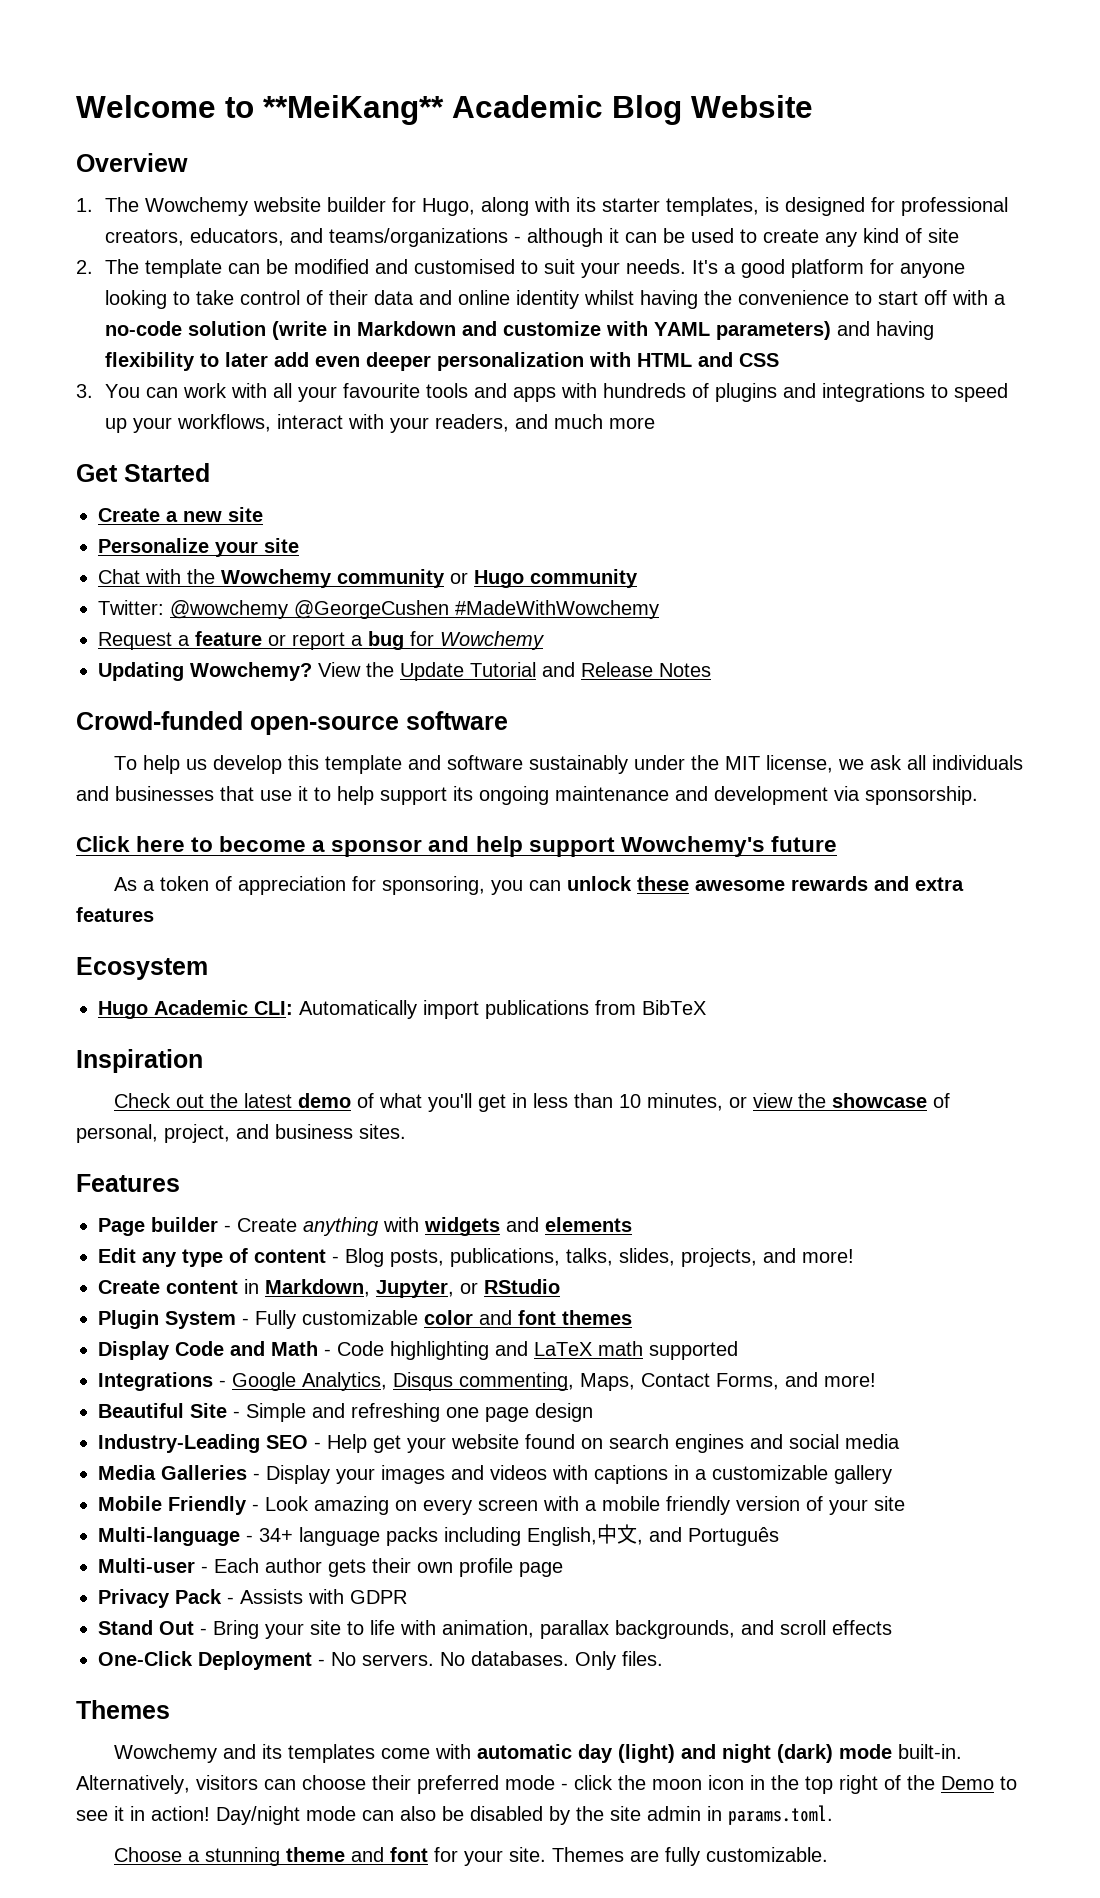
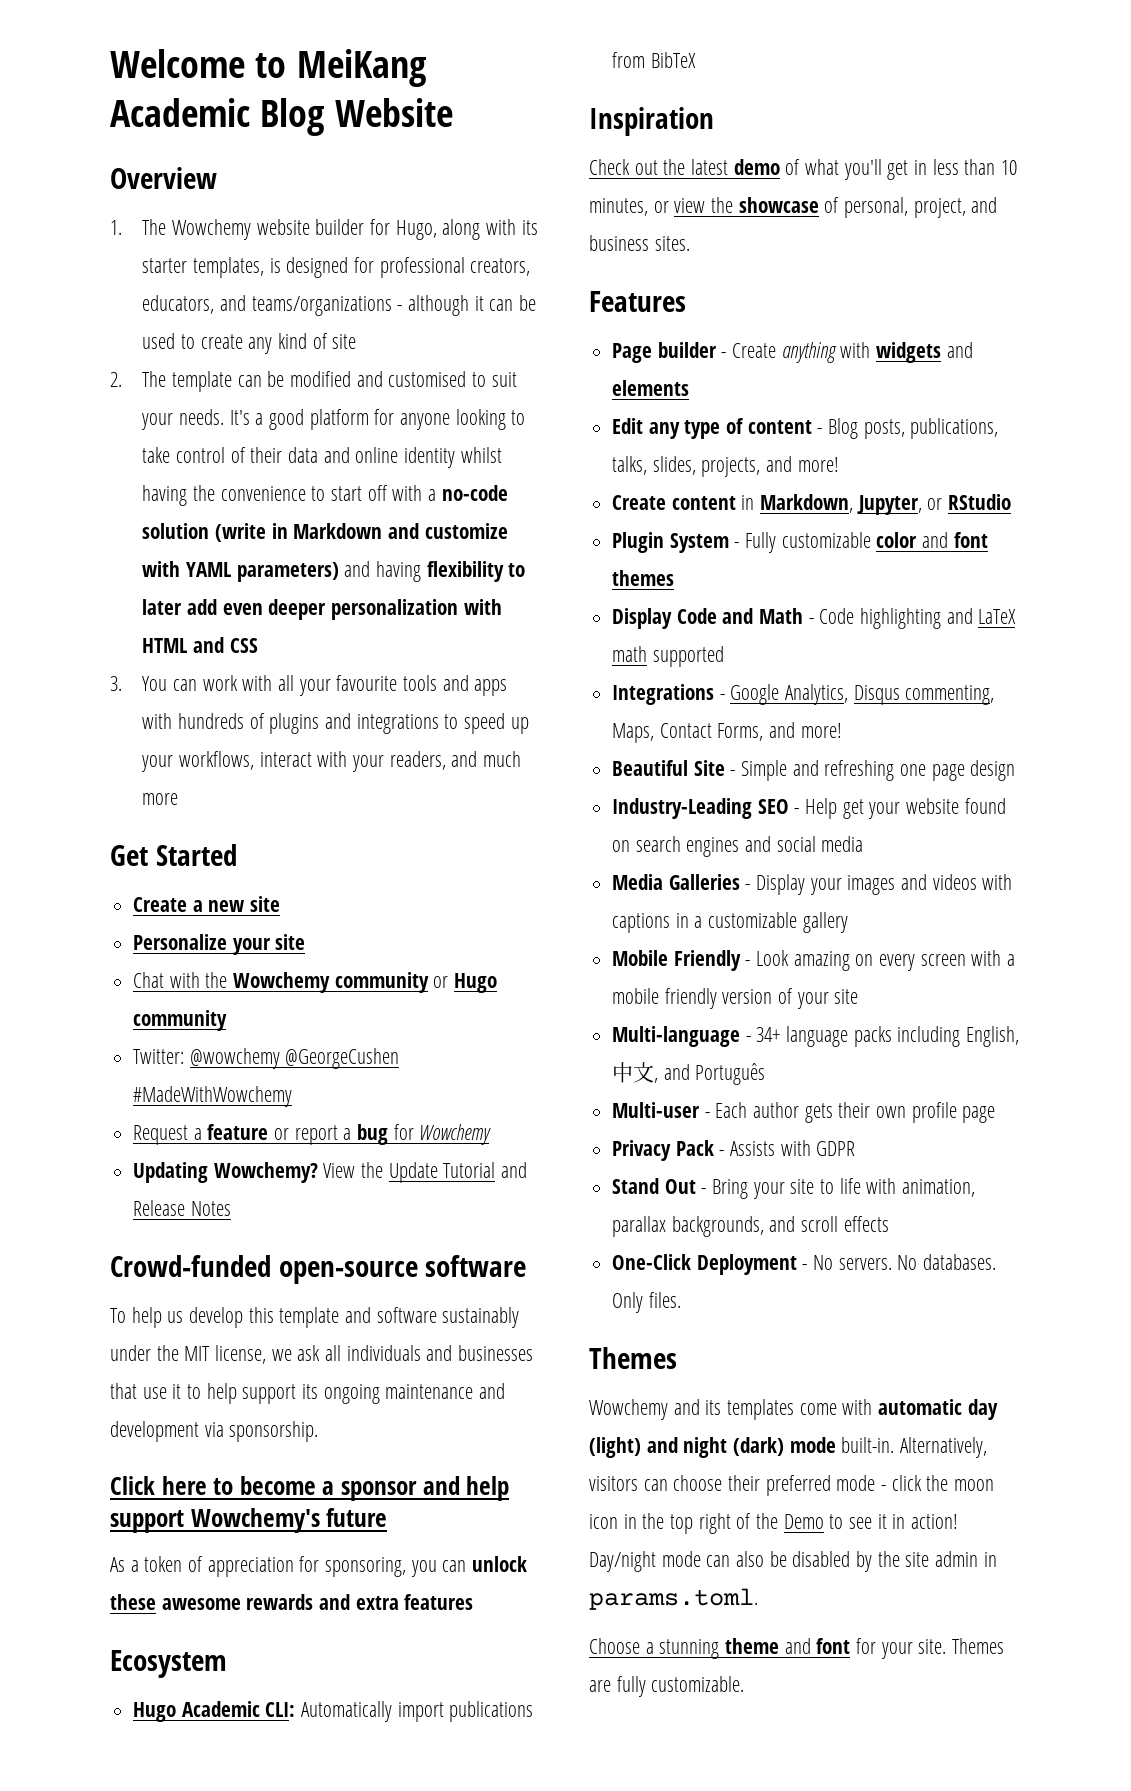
[263,95,444,125] **MeiKang** -> [296,49,426,87] MeiKang

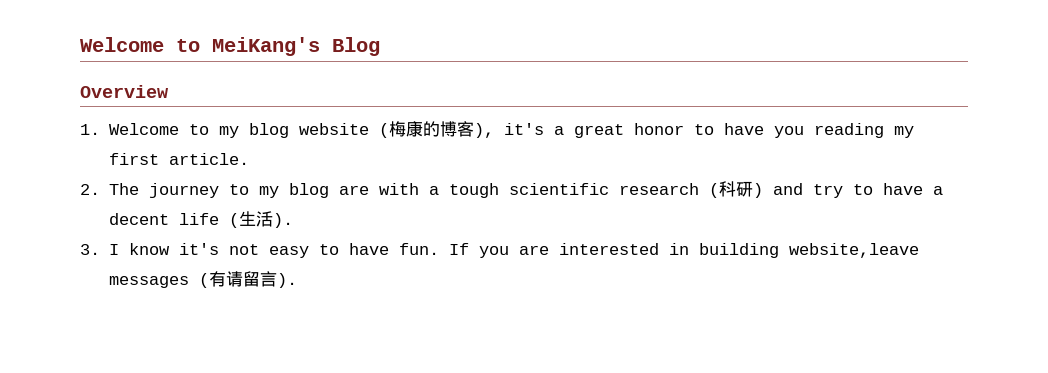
[110,49,426,87] [110,98,453,136] Welcome to MeiKang Academic Blog Website -> [80,37,380,56] Welcome to MeiKang's Blog
[142,219,538,240] [142,257,531,278] [142,295,537,316] [142,333,357,354] [110,371,517,392] [141,409,526,430] [142,447,502,468] [142,485,508,506] [142,523,508,542] [142,561,526,582] [142,599,502,620] [142,637,258,653] [110,675,508,696] [142,713,529,734] [141,751,522,772] [142,793,179,805] [110,844,237,866] [133,896,281,912] [133,934,306,955] [133,972,498,993] [133,1010,228,1031] [133,1048,400,1069] [133,1086,293,1107] [133,1124,492,1145] [133,1162,528,1183] [133,1200,231,1216] [110,1255,527,1284] [110,1307,520,1328] [110,1345,534,1364] [110,1383,506,1404] [110,1421,319,1442] [110,1476,510,1501] [110,1508,388,1533] [110,1556,528,1577] [110,1594,474,1610] [110,1650,227,1678] [133,1701,534,1722] [612,52,696,68] [589,107,714,136] [589,159,1018,180] [589,197,998,218] [589,235,690,251] [589,291,686,312] [612,342,973,363] [612,380,690,396] [612,418,999,439] [612,456,839,477] [612,494,1012,515] [612,532,988,553] [612,570,675,586] [612,608,1017,629] [612,646,724,667] [612,684,995,705] [612,722,842,743] [612,760,1016,781] [612,798,1006,819] [612,836,864,857] [612,874,1013,895] [612,912,848,933] [612,950,1016,971] [612,988,859,1009] [612,1026,1020,1047] [612,1062,766,1085] [612,1102,996,1123] [612,1140,856,1161] [612,1178,976,1199] [612,1216,889,1237] [612,1254,997,1275] [612,1292,681,1313] [589,1347,677,1369] [589,1399,998,1420] [589,1437,988,1458] [589,1475,995,1496] [589,1513,959,1534] [589,1551,997,1572] [589,1588,758,1610] [589,1638,1005,1659] [589,1676,745,1697] The Wowchemy website builder for Hugo, along with its starter templates, is designed for professional creators, educators, and teams/organizations - although it can be used to create any kind of site // 2. The template can be modified and customised to suit your needs. It's a good platform for anyone looking to take control of their data and online identity whilst having the convenience to start off with a no-code solution (write in Markdown and customize with YAML parameters) and having flexibility to later add even deeper personalization with HTML and CSS // 3. You can work with all your favourite tools and apps with hundreds of plugins and integrations to speed up your workflows, interact with your readers, and much more // Get Started // Create a new site // Personalize your site // Chat with the Wowchemy community or Hugo community // Twitter: @wowchemy @GeorgeCushen #MadeWithWowchemy // Request a feature or report a bug for Wowchemy // Updating Wowchemy? View the Update Tutorial and Release Notes // Crowd-funded open-source software // To help us develop this template and software sustainably under the MIT license, we ask all individuals and businesses that use it to help support its ongoing maintenance and development via sponsorship. // Click here to become a sponsor and help support Wowchemy's future // As a token of appreciation for sponsoring, you can unlock these awesome rewards and extra features // Ecosystem // Hugo Academic CLI: Automatically import publications from BibTeX // Inspiration // Check out the latest demo of what you'll get in less than 10 minutes, or view the showcase of personal, project, and business sites. // Features // Page builder - Create anything with widgets and elements // Edit any type of content - Blog posts, publications, talks, slides, projects, and more! // Create content in Markdown, Jupyter, or RStudio // Plugin System - Fully customizable color and font themes // Display Code and Math - Code highlighting and LaTeX math supported // Integrations - Google Analytics, Disqus commenting, Maps, Contact Forms, and more! // Beautiful Site - Simple and refreshing one page design // Industry-Leading SEO - Help get your website found on search engines and social media // Media Galleries - Display your images and videos with captions in a customizable gallery // Mobile Friendly - Look amazing on every screen with a mobile friendly version of your site // Multi-language - 34+ language packs including English,中文, and Português // Multi-user - Each author gets their own profile page // Privacy Pack - Assists with GDPR // Stand Out - Bring your site to life with animation, parallax backgrounds, and scroll effects // One-Click Deployment - No servers. No databases. Only files. // Themes // Wowchemy and its templates come with automatic day (light) and night (dark) mode built-in. Alternatively, visitors can choose their preferred mode - click the moon icon in the top right of the Demo to see it in action! Day/night mode can also be disabled by the site admin in params.toml. // Choose a stunning theme and font for your site. Themes are fully customizable. -> [108,121,914,138] [108,153,249,165] [80,181,943,198] [108,211,293,228] [80,243,919,258] [108,271,297,288] Welcome to my blog website (梅康的博客), it's a great honor to have you reading my first article. // 2. The journey to my blog are with a tough scientific research (科研) and try to have a decent life (生活). // 3. I know it's not easy to have fun. If you are interested in building website,leave messages (有请留言).

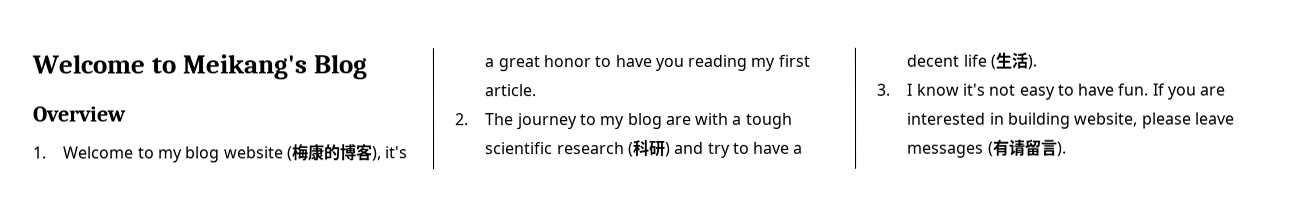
[80,37,320,56] Welcome to MeiKang's -> [31,54,308,80] Welcome to Meikang's
[788,243,919,258] website,leave -> [1074,112,1235,129] website, please leave

